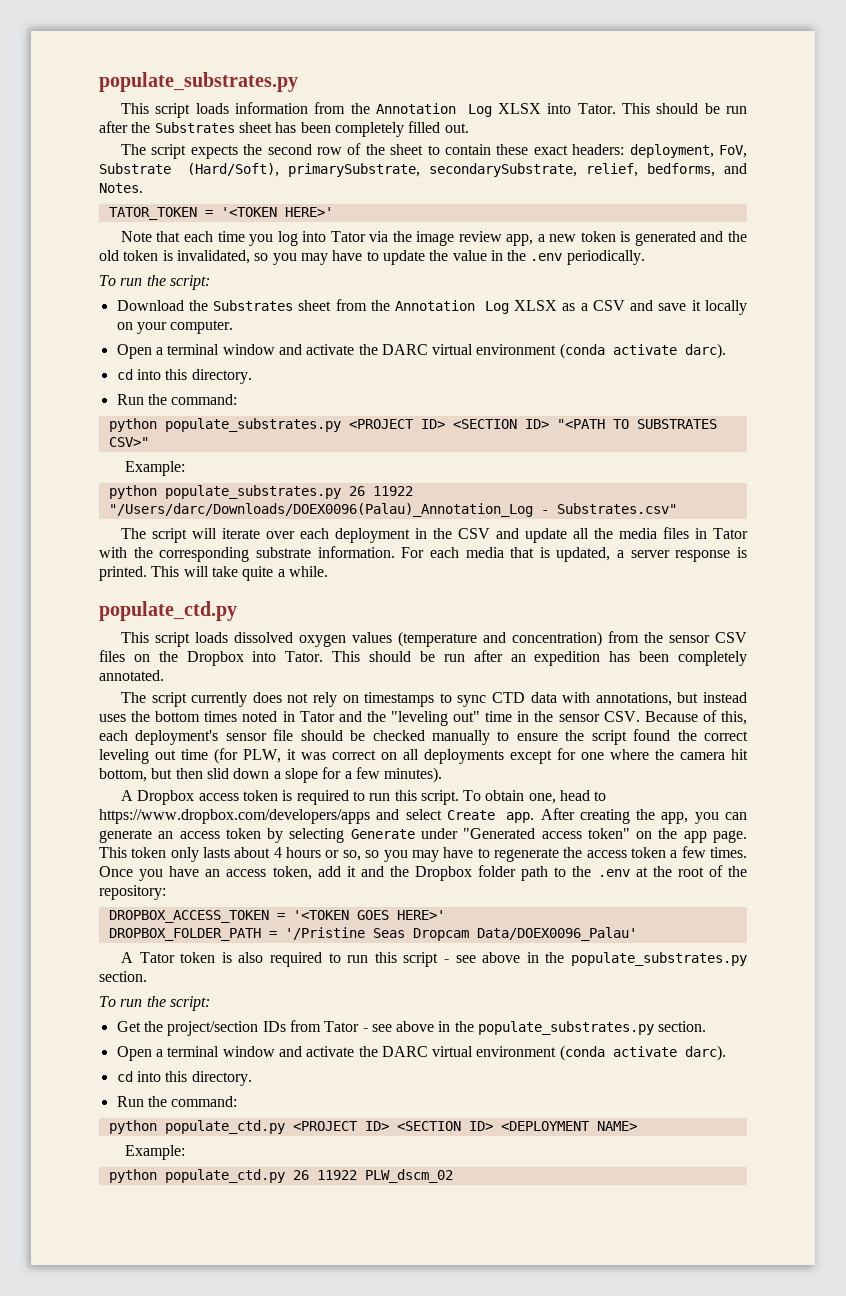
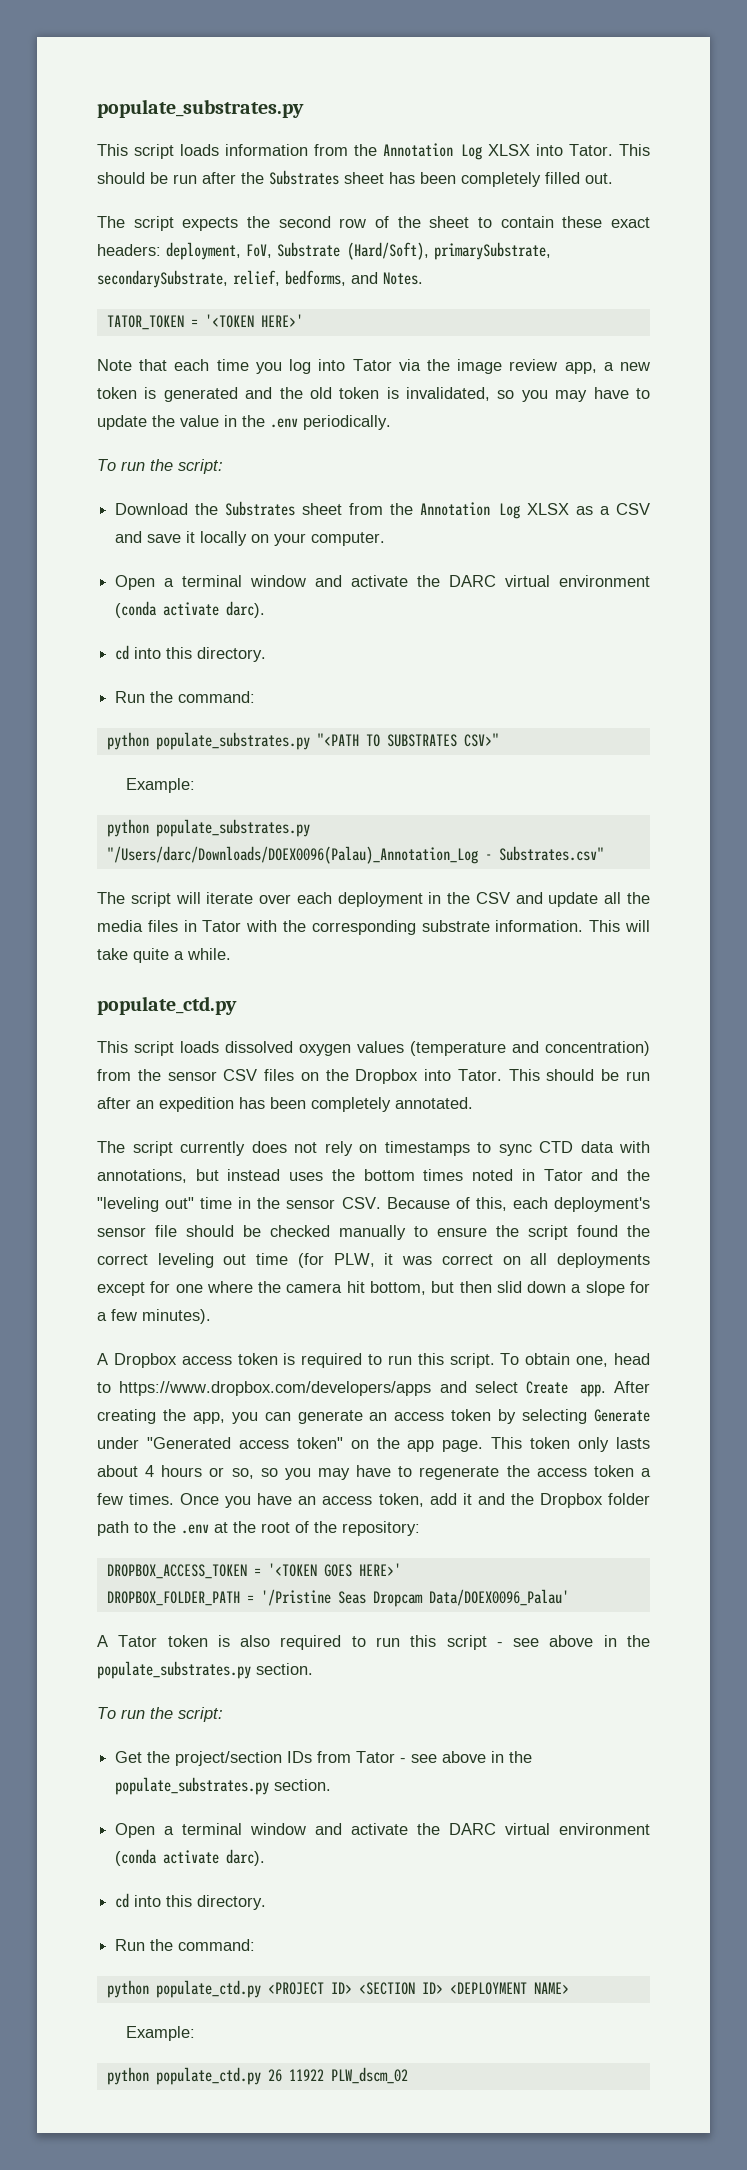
[348,419,549,429] <PROJECT ID> <SECTION ID> -> (310, 741) none
[348,486,413,496] 26 11922 -> (310, 828) none
[401,547,747,562] [99,566,147,581] For each media that is updated, a server response is printed. -> (584, 926) none

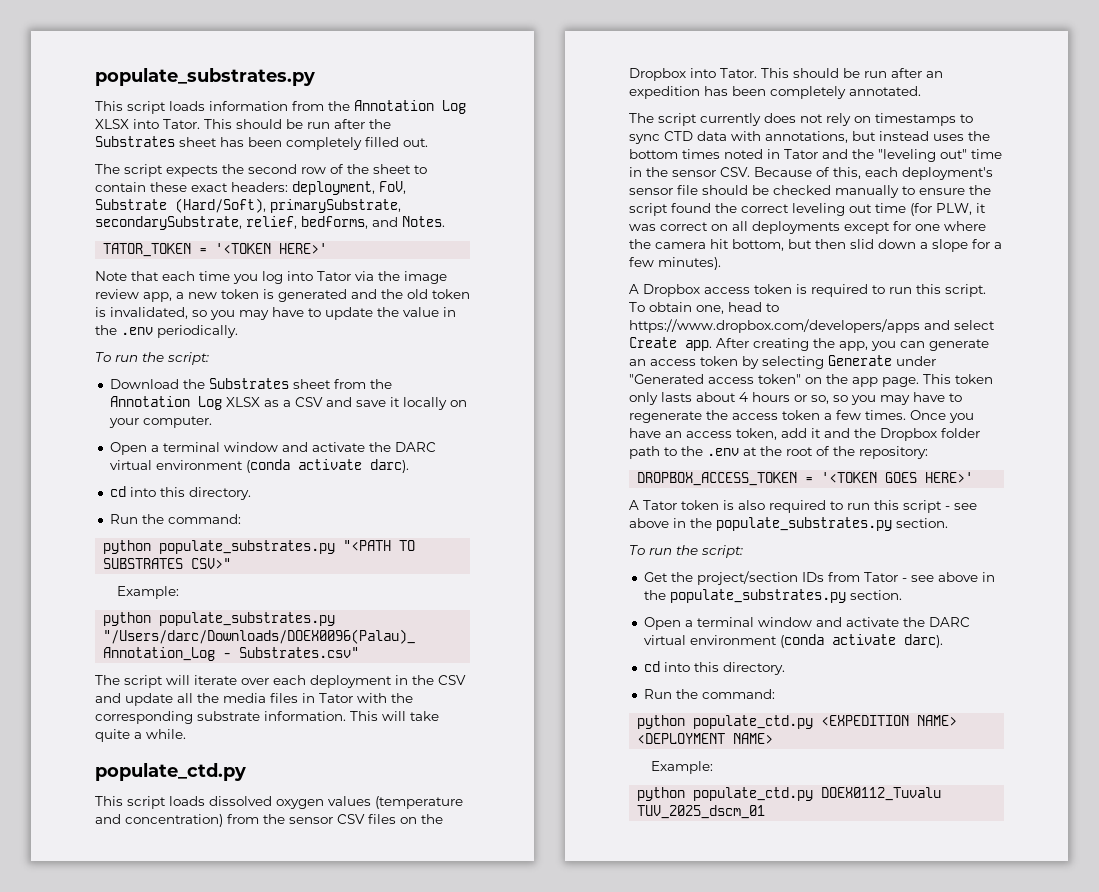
[106,1589,569,1607] // DROPBOX_FOLDER_PATH = '/Pristine Seas Dropcam Data/DOEX0096_Palau' -> (974, 477) none
[267,1982,443,1995] <PROJECT ID> <SECTION ID> -> [821,715,958,726] <EXPEDITION NAME>
[267,2067,408,2084] 26 11922 PLW_dscm_02 -> [821,787,942,801] [637,805,766,819] DOEX0112_Tuvalu TUV_2025_dscm_01

